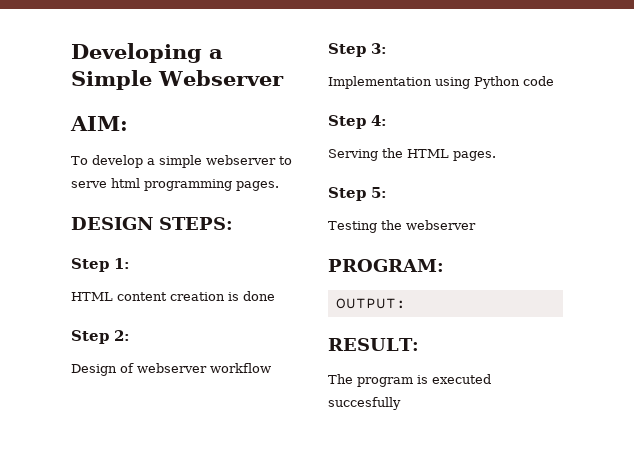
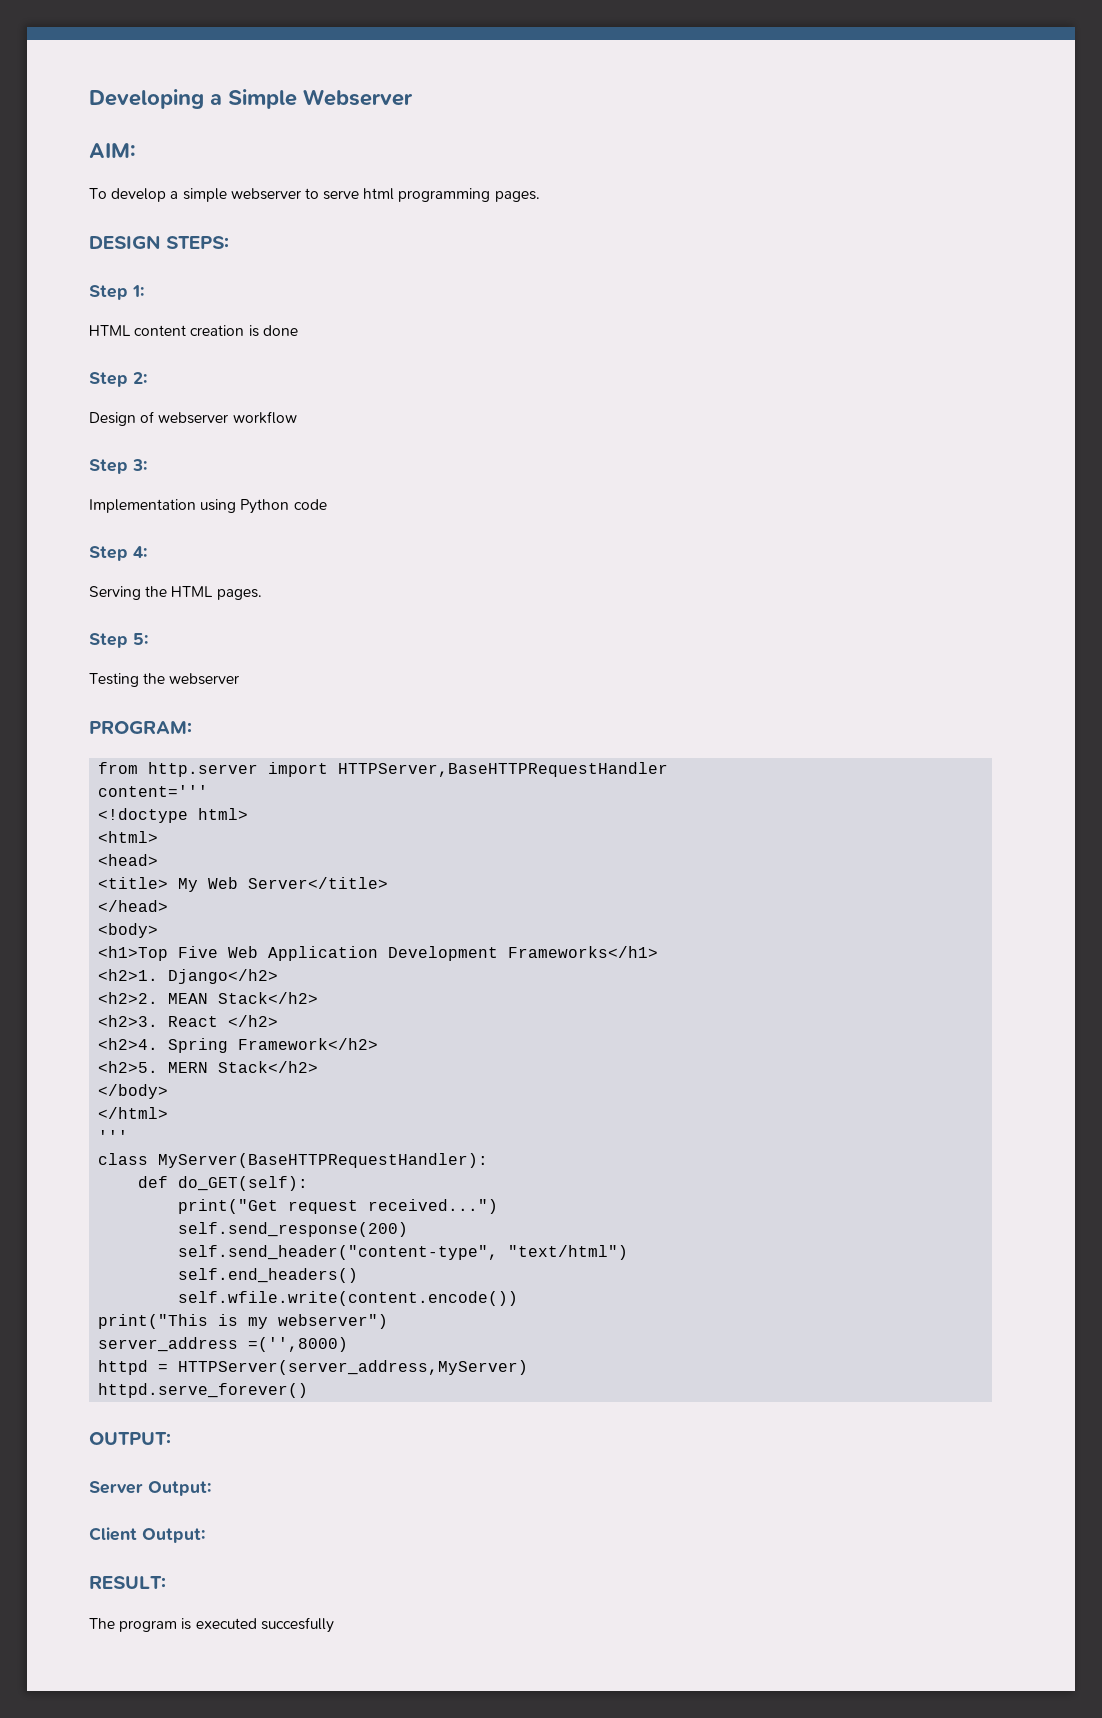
[335,298,406,309] OUTPUT: -> [98,762,669,777] [98,785,209,797] [98,808,249,823] [98,831,159,843] [98,854,159,866] [98,877,389,892] [98,900,169,912] [98,923,159,938] [98,946,659,961] [98,969,279,984] [98,992,319,1004] [98,1015,279,1027] [98,1038,379,1053] [98,1061,319,1073] [98,1084,169,1099] [98,1107,169,1119] [98,1130,129,1142] [98,1153,489,1168] [138,1176,309,1191] [178,1199,499,1214] [178,1222,409,1237] [178,1245,629,1260] [178,1268,359,1283] [178,1291,519,1306] [98,1314,389,1329] [98,1337,349,1352] [98,1360,529,1375] [98,1383,309,1398] [89,1432,171,1445] [89,1481,211,1496] [89,1527,205,1543] from http.server import HTTPServer,BaseHTTPRequestHandler // content=''' // <!doctype html> // <html> // <head> // <title> My Web Server</title> // </head> // <body> // <h1>Top Five Web Application Development Frameworks</h1> // <h2>1. Django</h2> // <h2>2. MEAN Stack</h2> // <h2>3. React </h2> // <h2>4. Spring Framework</h2> // <h2>5. MERN Stack</h2> // </body> // </html> // ''' // class MyServer(BaseHTTPRequestHandler): // def do_GET(self): // print("Get request received...") // self.send_response(200) // self.send_header("content-type", "text/html") // self.end_headers() // self.wfile.write(content.encode()) // print("This is my webserver") // server_address =('',8000) // httpd = HTTPServer(server_address,MyServer) // httpd.serve_forever() // OUTPUT: // Server Output: // Client Output:

